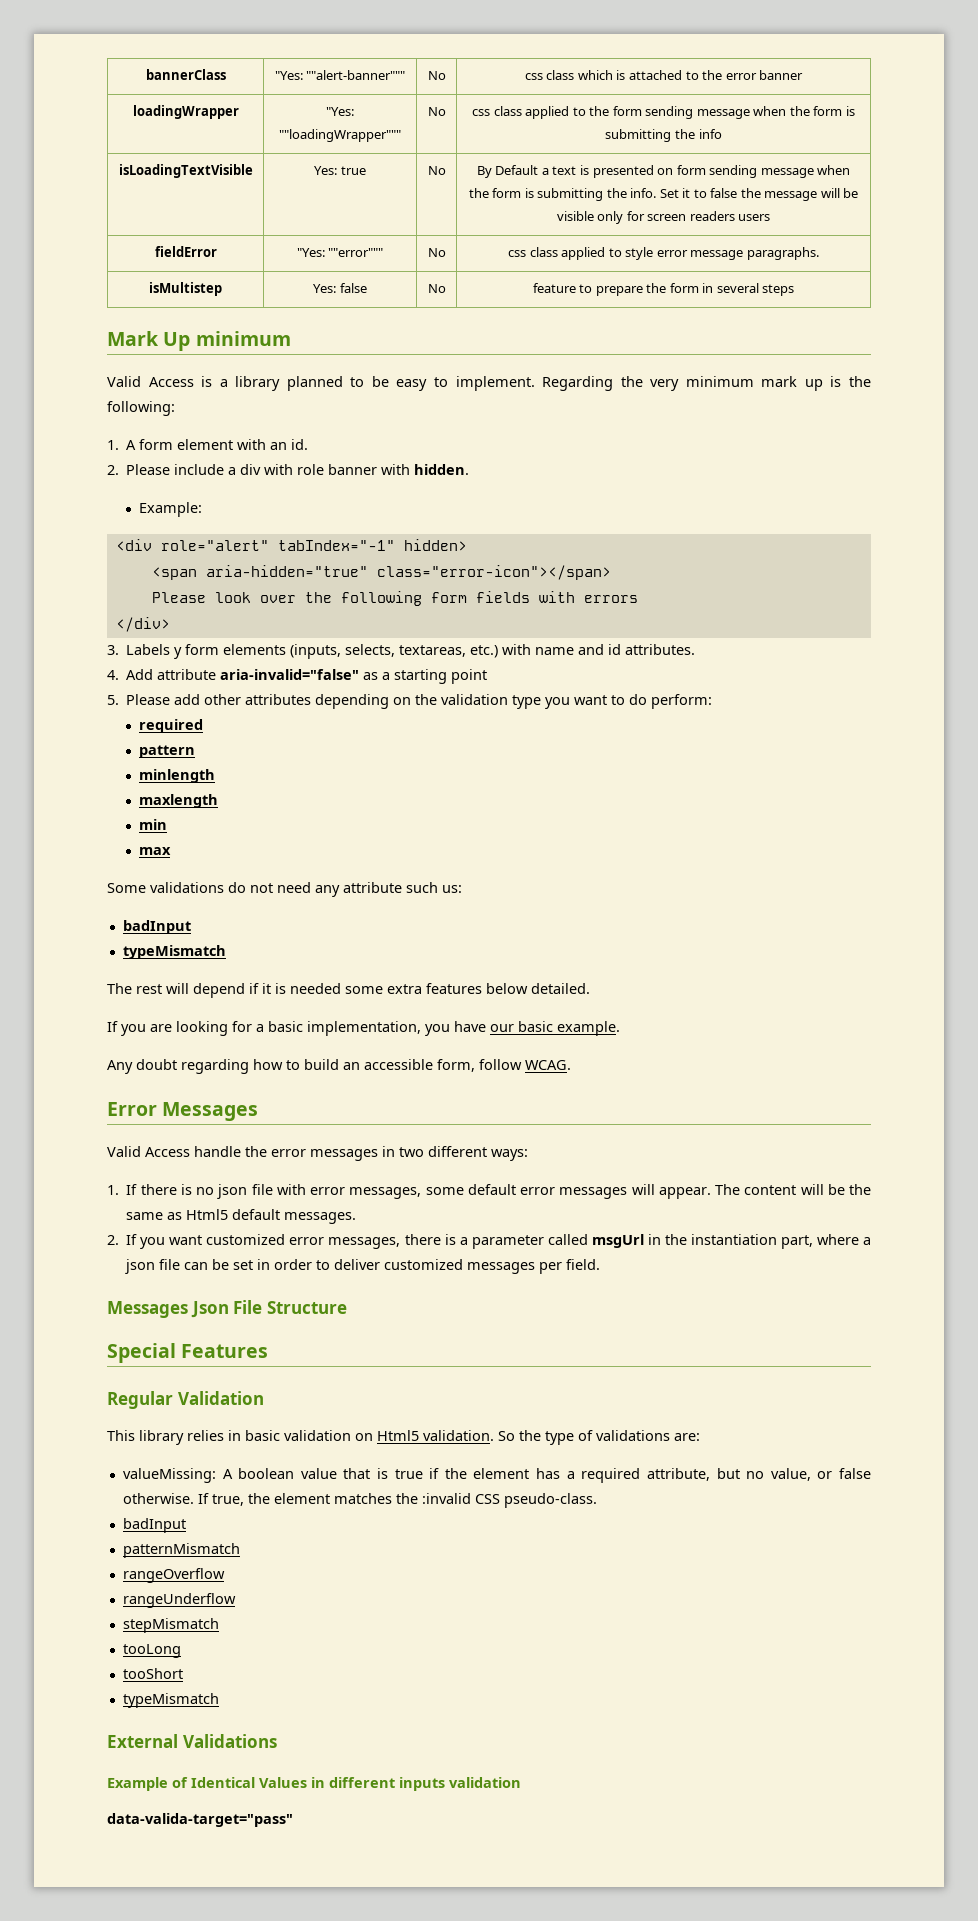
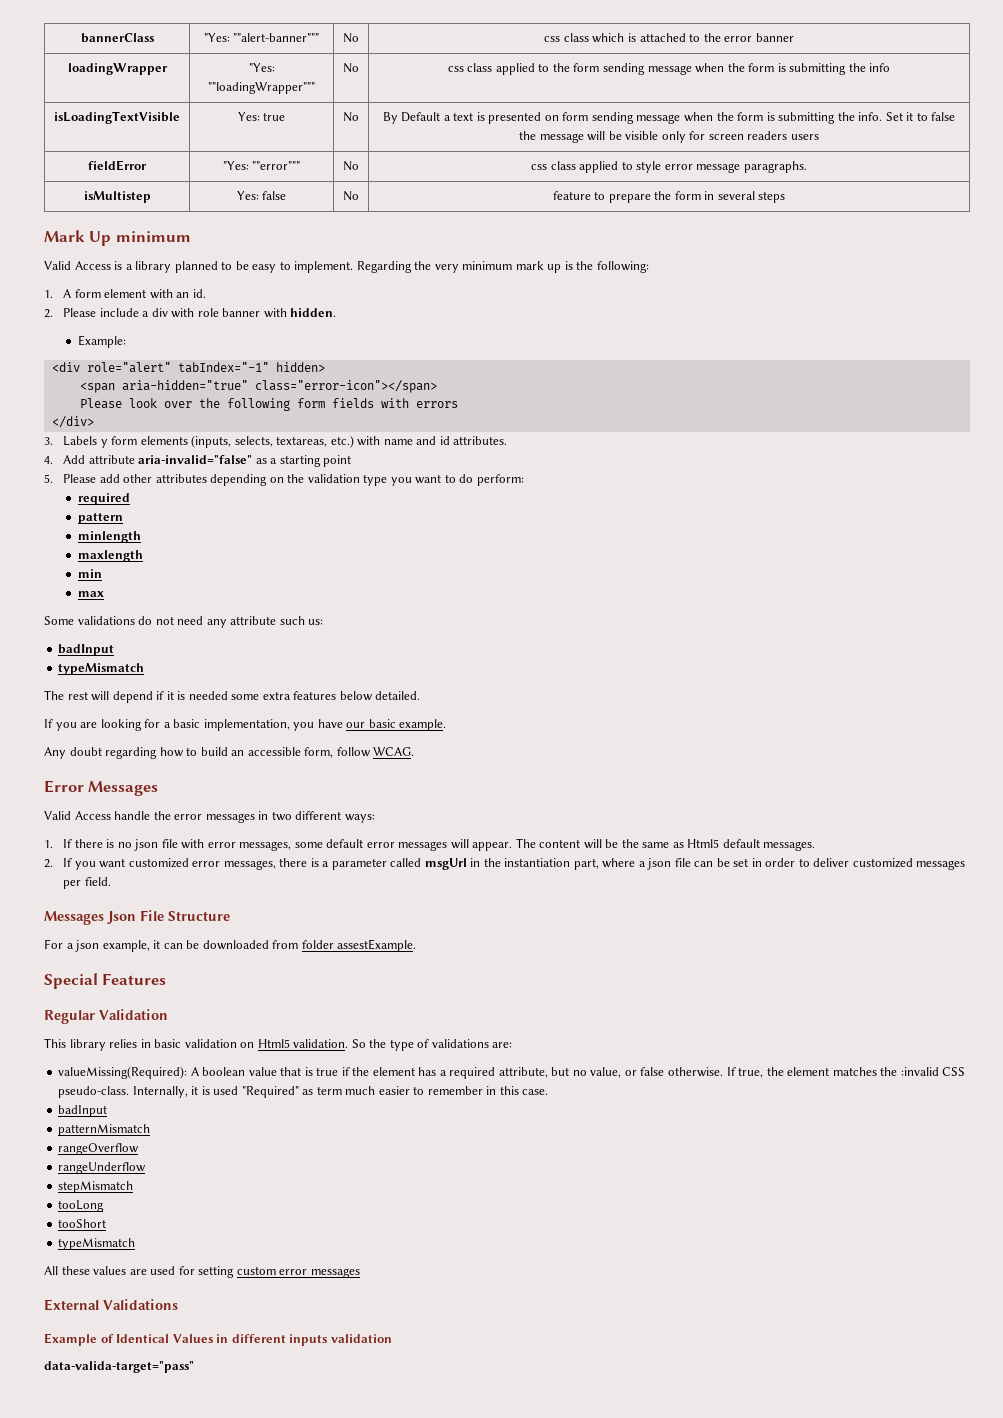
(347, 1307) none -> [44,939,417,952] // For a json example, it can be downloaded from folder assestExample.
[122,1468,216,1483] valueMissing: -> [58,1066,188,1079] valueMissing(Required):
(597, 1500) none -> [132,1086,549,1098] Internally, it is used "Required" as term much easier to remember in this case.
(219, 1700) none -> [44,1266,360,1278] // All these values are used for setting custom error messages

